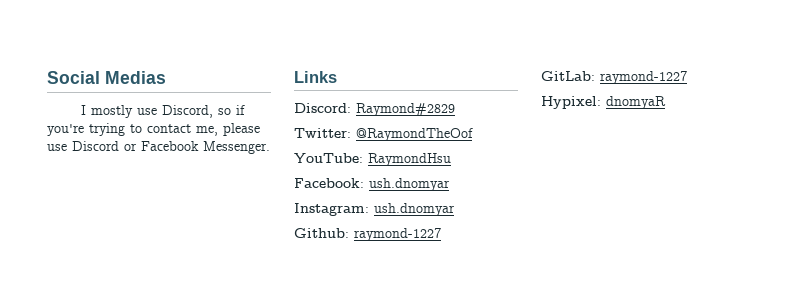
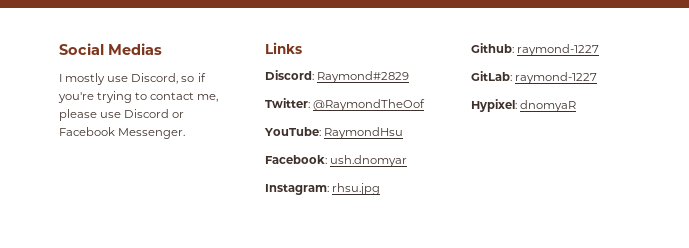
[374,203,455,216] ush.dnomyar -> [332,183,381,195] rhsu.jpg

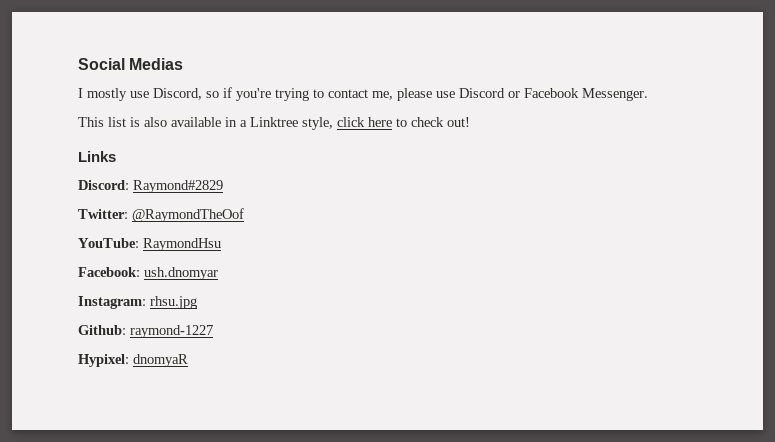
(186, 133) none -> [78,117,470,130] // This list is also available in a Linktree style, click here to check out!
[471,71,598,84] // GitLab: raymond-1227 -> (213, 331) none

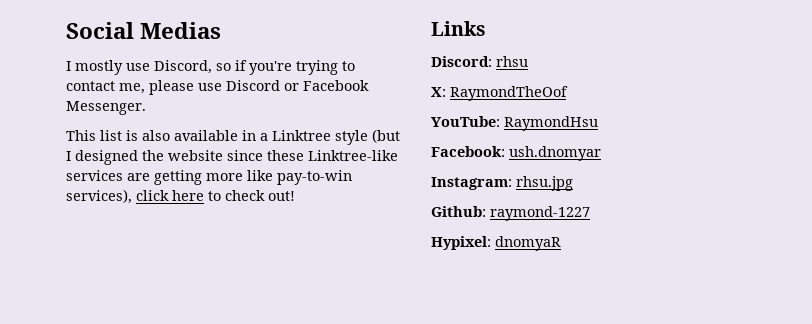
[302,117,333,130] style, -> [335,129,400,145] [66,150,398,165] [66,170,352,185] [66,189,132,204] style (but I designed the website since these Linktree-like services are getting more like pay-to-win services),
[133,180,223,193] [78,208,244,222] Raymond#2829 // Twitter: @RaymondTheOof -> [496,56,528,67] [431,86,568,101] rhsu // X: RaymondTheOof

